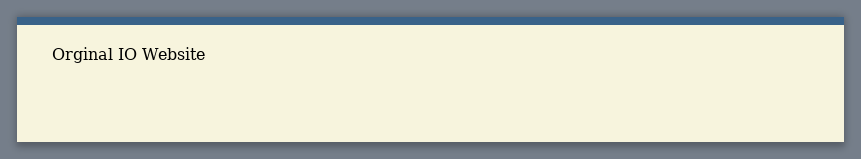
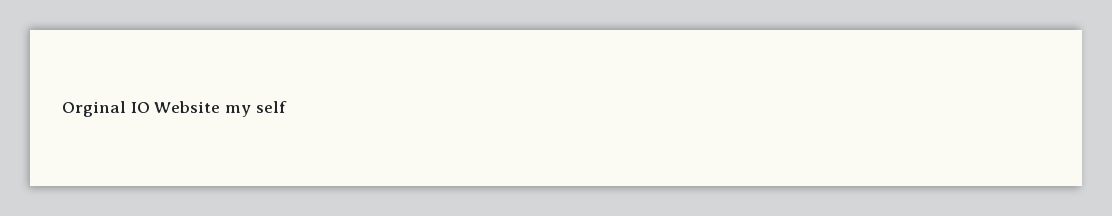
(205, 53) none -> [225,101,287,117] my self

